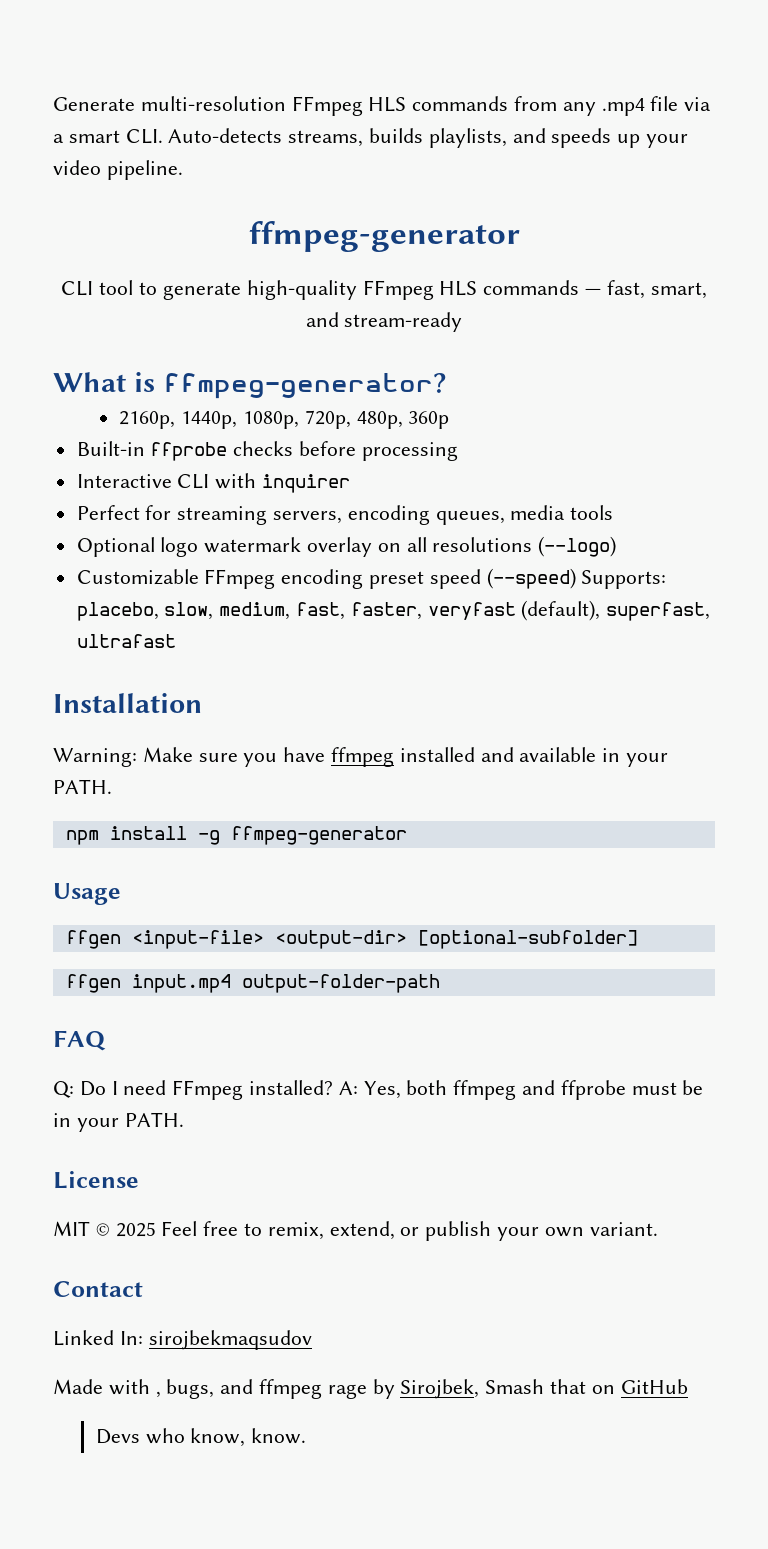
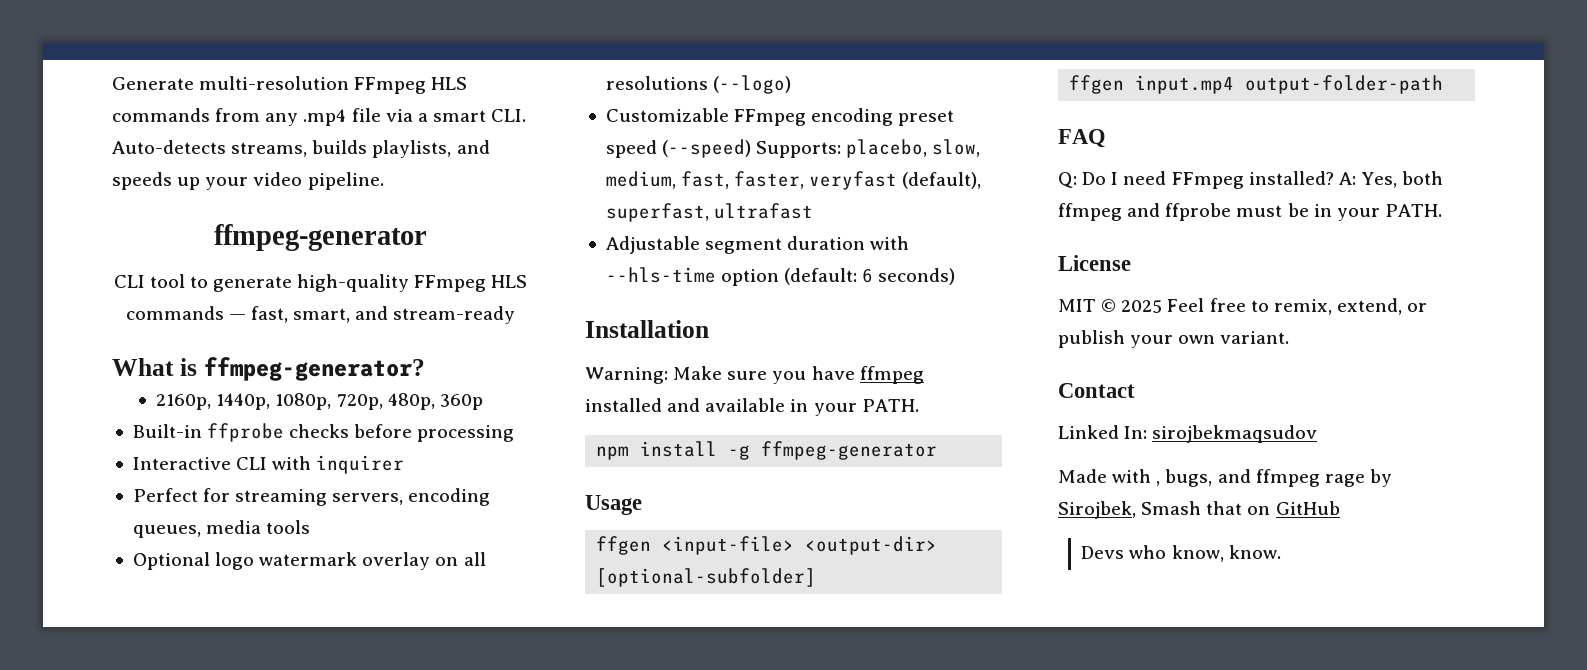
(176, 641) none -> [605,236,910,254] [605,267,956,286] // Adjustable segment duration with --hls-time option (default: 6 seconds)

